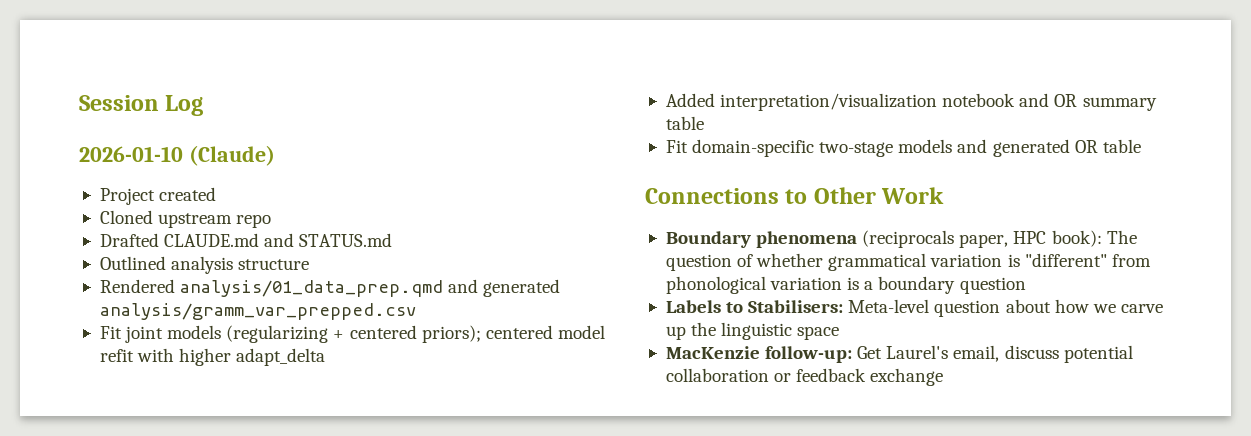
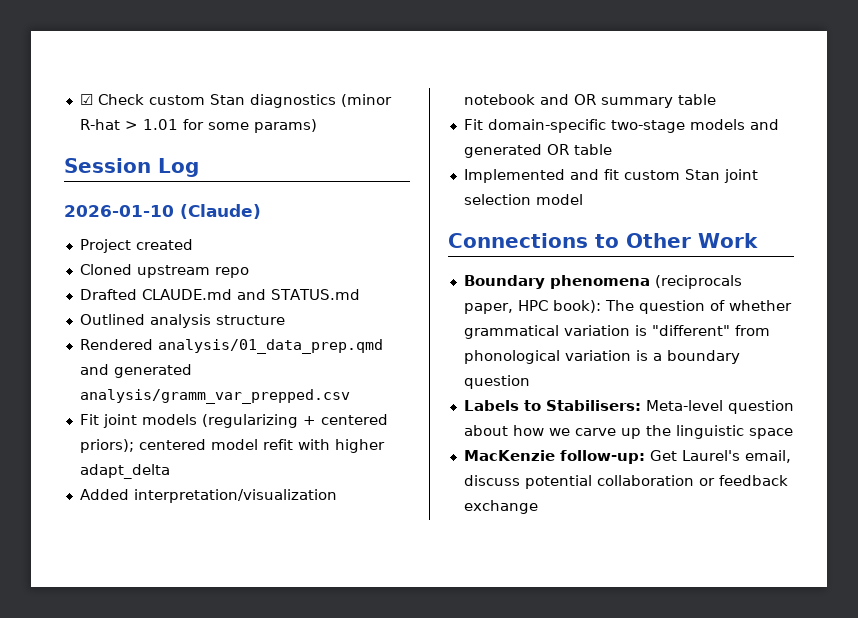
(79, 103) none -> [79,94,392,108] [79,119,317,133] ☑ Check custom Stan diagnostics (minor R-hat > 1.01 for some params) //
(1141, 146) none -> [463,169,758,183] [463,194,583,205] // Implemented and fit custom Stan joint selection model

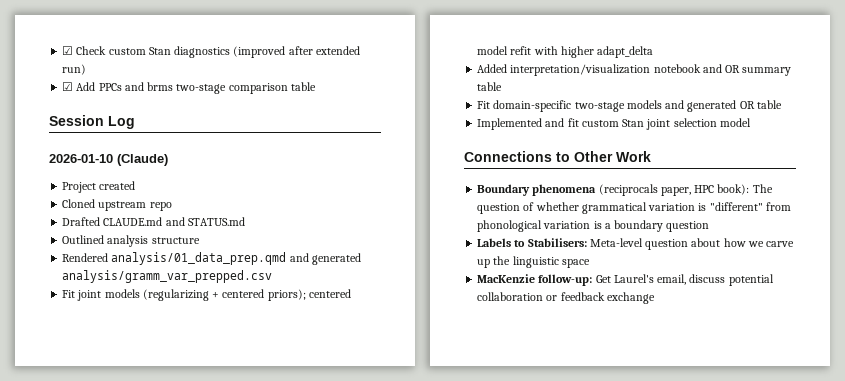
[340,94,392,107] [79,119,317,133] (minor R-hat > 1.01 for some params) -> [233,46,360,58] [62,64,87,75] [62,82,316,94] (improved after extended run) // ☑ Add PPCs and brms two-stage comparison table

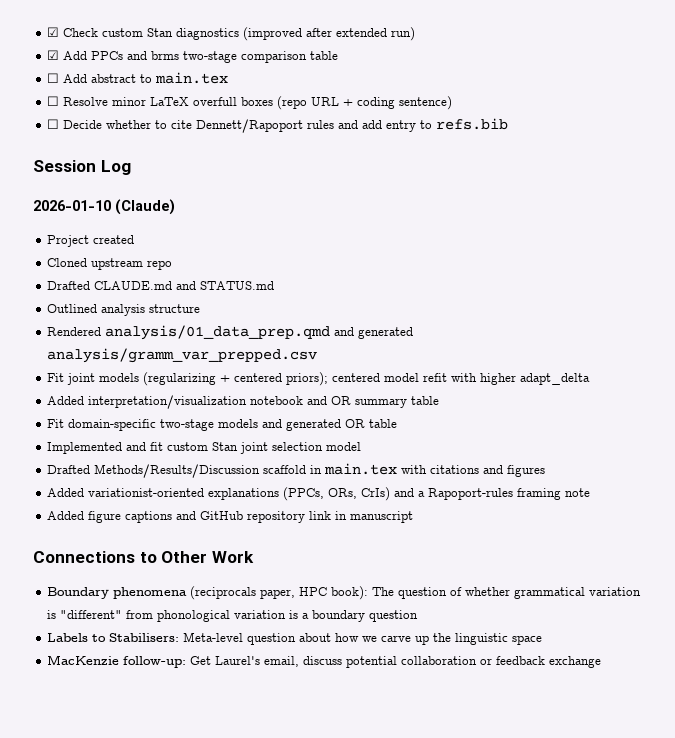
(316, 86) none -> [47,72,229,84] [47,96,453,110] [47,118,509,133] // ☐ Add abstract to main.tex // ☐ Resolve minor LaTeX overfull boxes (repo URL + coding sentence) // ☐ Decide whether to cite Dennett/Rapoport rules and add entry to refs.bib
(751, 122) none -> [47,463,546,478] [47,487,591,501] [47,511,414,523] // Drafted Methods/Results/Discussion scaffold in main.tex with citations and figures // Added variationist-oriented explanations (PPCs, ORs, CrIs) and a Rapoport-rules framing note // Added figure captions and GitHub repository link in manuscript

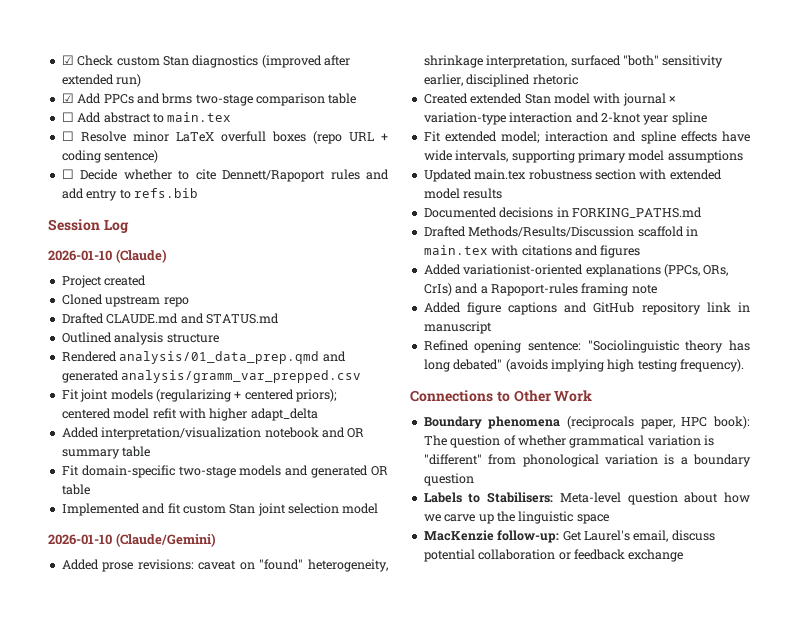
(362, 446) none -> [48,533,216,547] [61,559,388,572] [423,55,724,68] [423,74,578,87] [423,93,676,106] [423,112,707,125] [423,131,750,144] [423,150,743,163] [423,169,722,182] [423,188,503,199] [423,207,702,218] // 2026-01-10 (Claude/Gemini) // Added prose revisions: caveat on "found" heterogeneity, shrinkage interpretation, surfaced "both" sensitivity earlier, disciplined rhetoric // Created extended Stan model with journal × variation-type interaction and 2-knot year spline // Fit extended model; interaction and spline effects have wide intervals, supporting primary model assumptions // Updated main.tex robustness section with extended model results // Documented decisions in FORKING_PATHS.md
(414, 517) none -> [423,340,750,353] [423,359,744,372] // Refined opening sentence: "Sociolinguistic theory has long debated" (avoids implying high testing frequency).

